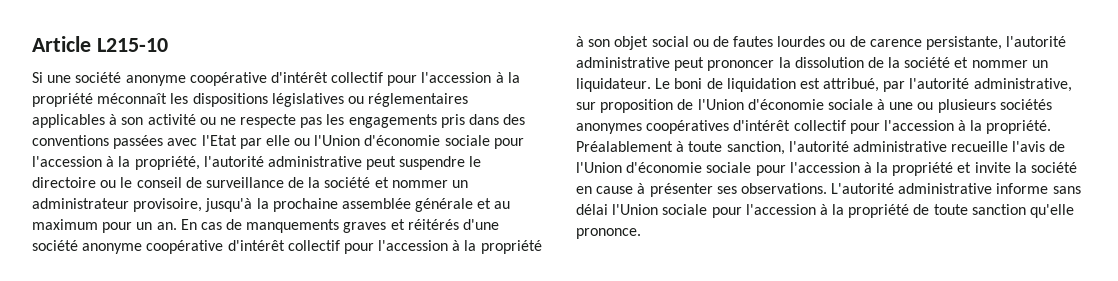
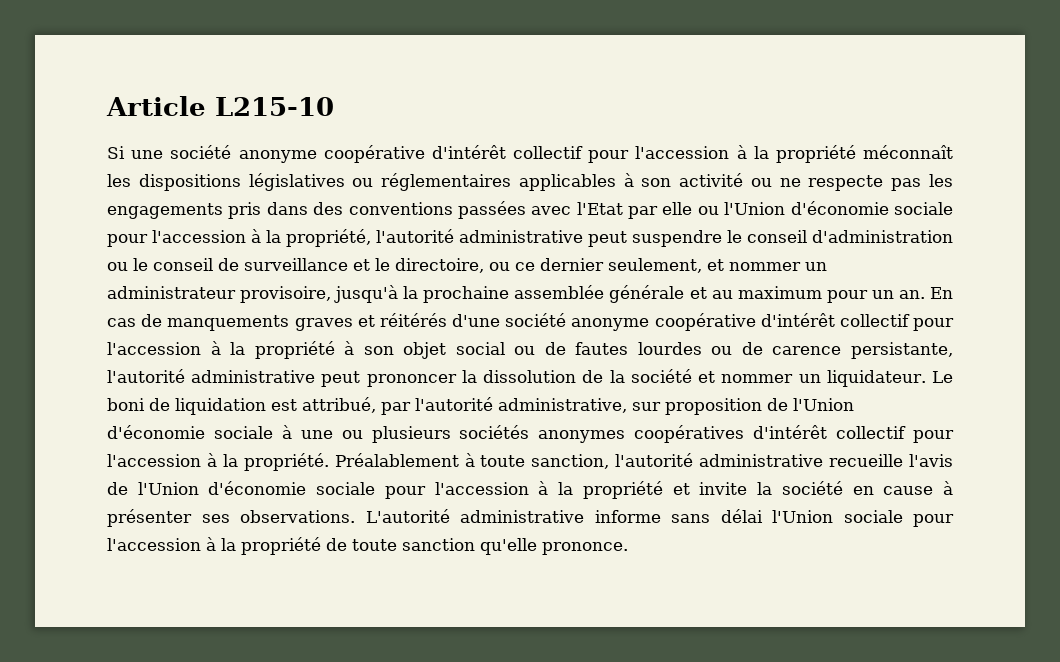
[32,177,96,188] directoire -> [747,230,953,243] conseil d'administration
[288,177,371,188] de la société -> [353,258,702,273] et le directoire, ou ce dernier seulement,

